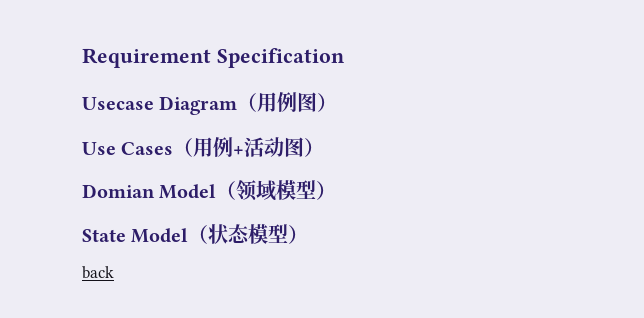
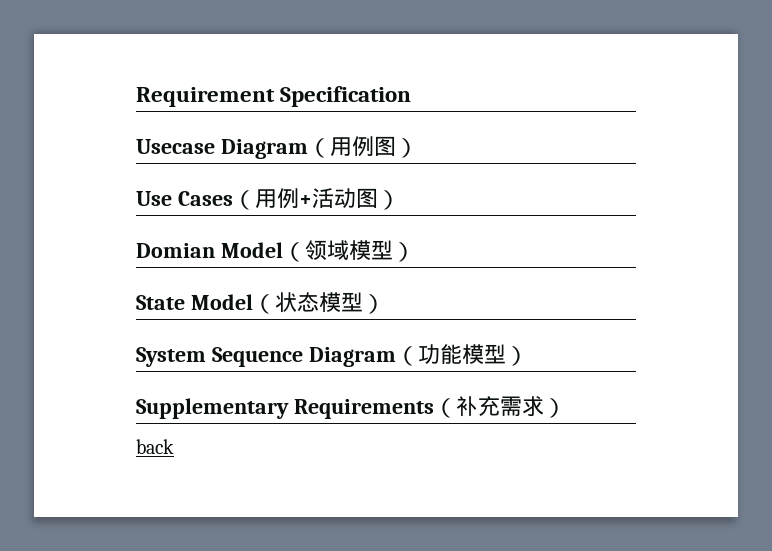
(309, 234) none -> [136,344,528,367] [136,396,566,419] // System Sequence Diagram（功能模型） // Supplementary Requirements（补充需求）

